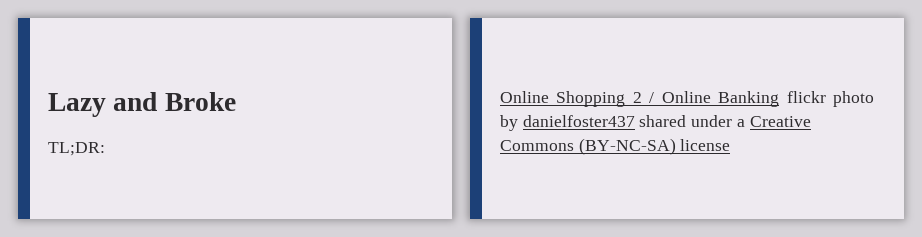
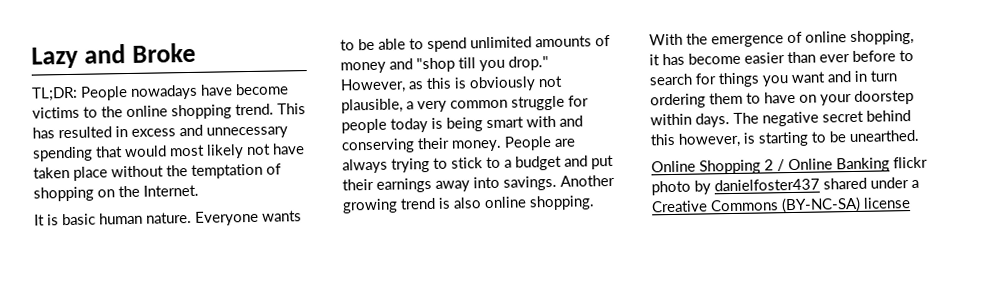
(105, 149) none -> [80,83,289,101] [32,103,306,120] [32,124,288,139] [32,143,305,162] [33,163,282,181] [33,184,199,202] [34,210,302,226] [340,35,611,53] [340,56,549,74] [340,75,563,94] [341,95,589,114] [341,115,583,134] [341,135,576,154] [342,154,614,174] [342,174,615,193] [342,195,595,214] [649,29,914,48] [649,49,914,66] [649,70,897,88] [650,89,914,109] [650,110,911,128] [650,129,919,148] People nowadays have become victims to the online shopping trend. This has resulted in excess and unnecessary spending that would most likely not have taken place without the temptation of shopping on the Internet. // It is basic human nature. Everyone wants to be able to spend unlimited amounts of money and "shop till you drop." However, as this is obviously not plausible, a very common struggle for people today is being smart with and conserving their money. People are always trying to stick to a budget and put their earnings away into savings. Another growing trend is also online shopping. With the emergence of online shopping, it has become easier than ever before to search for things you want and in turn ordering them to have on your doorstep within days. The negative secret behind this however, is starting to be unearthed.

